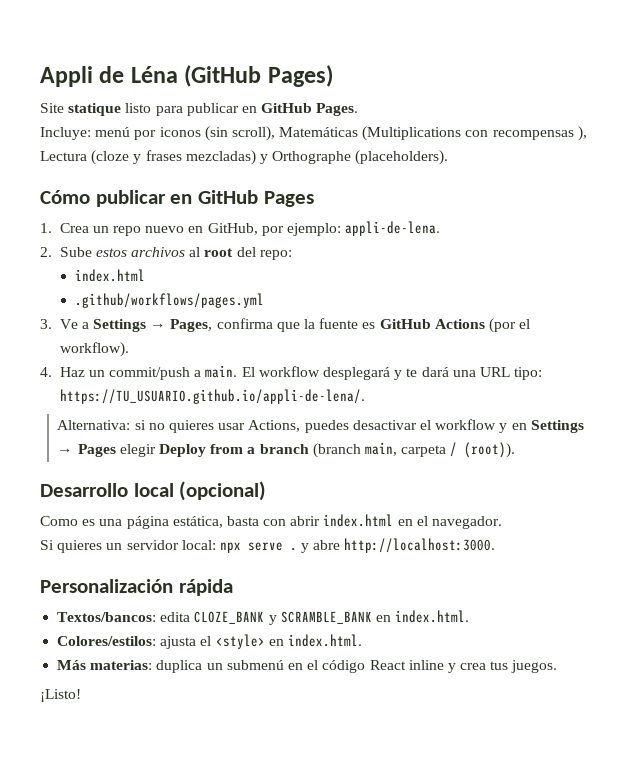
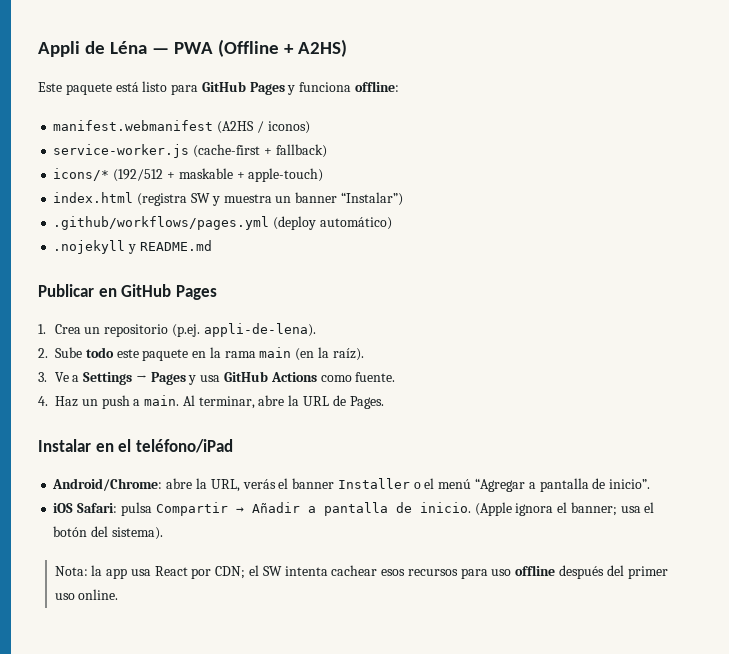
[184,65,333,87] [40,103,359,116] [40,126,587,141] [40,150,449,165] [40,190,166,207] (GitHub Pages) // Site statique listo para publicar en GitHub Pages. // Incluye: menú por iconos (sin scroll), Matemáticas (Multiplications con recompensas ), Lectura (cloze y frases mezcladas) y Orthographe (placeholders). // Cómo publicar -> [151,39,347,57] [38,81,400,95] [53,120,310,134] [53,144,327,158] [53,168,324,182] [53,192,403,206] [53,216,392,230] [53,240,212,254] [38,284,94,297] — PWA (Offline + A2HS) // Este paquete está listo para GitHub Pages y funciona offline: // manifest.webmanifest (A2HS / iconos) // service-worker.js (cache-first + fallback) // icons/* (192/512 + maskable + apple-touch) // index.html (registra SW y muestra un banner “Instalar”) // .github/workflows/pages.yml (deploy automático) // .nojekyll y README.md // Publicar
[113,221,441,236] [40,247,292,260] [74,269,145,282] [74,293,264,308] repo nuevo en GitHub, por ejemplo: appli-de-lena. // 2. Sube estos archivos al root del repo: // index.html // .github/workflows/pages.yml -> [104,323,316,337] [38,347,364,361] repositorio (p.ej. appli-de-lena). // 2. Sube todo este paquete en la rama main (en la raíz).
[170,318,531,333] [59,342,129,357] Pages, confirma que la fuente es GitHub Actions (por el workflow). -> [150,371,396,385] Pages y usa GitHub Actions como fuente.
[109,367,191,380] commit/push -> [101,395,130,409] push
[241,366,543,380] [59,389,365,404] [57,419,584,433] [57,442,516,458] [40,481,267,501] [40,514,503,529] [40,538,496,553] [40,579,233,596] [57,610,470,625] [57,634,362,649] [57,660,558,673] [40,689,81,702] El workflow desplegará y te dará una URL tipo: https://TU_USUARIO.github.io/appli-de-lena/. // Alternativa: si no quieres usar Actions, puedes desactivar el workflow y en Settings → Pages elegir Deploy from a branch (branch main, carpeta / (root)). // Desarrollo local (opcional) // Como es una página estática, basta con abrir index.html en el navegador. // Si quieres un servidor local: npx serve . y abre http://localhost:3000. // Personalización rápida // Textos/bancos: edita CLOZE_BANK y SCRAMBLE_BANK en index.html. // Colores/estilos: ajusta el <style> en index.html. // Más materias: duplica un submenú en el código React inline y crea tus juegos. // ¡Listo! -> [182,395,384,409] [38,439,233,453] [52,478,651,492] [53,502,655,516] [53,526,163,540] [54,565,668,579] [54,589,119,600] Al terminar, abre la URL de Pages. // Instalar en el teléfono/iPad // Android/Chrome: abre la URL, verás el banner Installer o el menú “Agregar a pantalla de inicio”. // iOS Safari: pulsa Compartir → Añadir a pantalla de inicio. (Apple ignora el banner; usa el botón del sistema). // Nota: la app usa React por CDN; el SW intenta cachear esos recursos para uso offline después del primer uso online.

